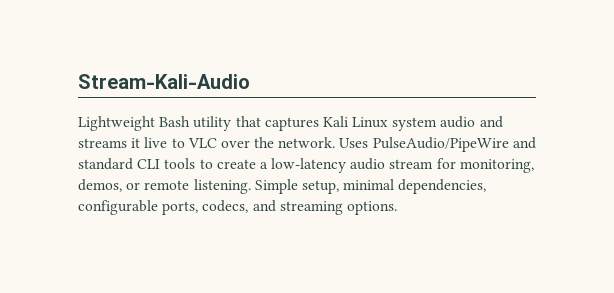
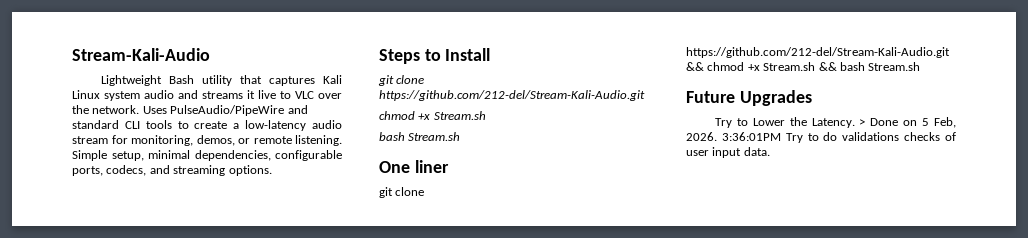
(397, 208) none -> [379,48,491,64] [378,75,425,86] [379,90,645,101] [379,111,486,120] [379,132,461,141] [379,160,449,173] [379,187,425,198] [686,47,950,58] [686,62,921,71] [686,90,812,106] [715,117,956,128] [686,132,956,143] [686,147,770,158] // Steps to Install // git clone https://github.com/212-del/Stream-Kali-Audio.git // chmod +x Stream.sh // bash Stream.sh // One liner // git clone https://github.com/212-del/Stream-Kali-Audio.git && chmod +x Stream.sh && bash Stream.sh // Future Upgrades // Try to Lower the Latency. > Done on 5 Feb, 2026. 3:36:01PM Try to do validations checks of user input data.

